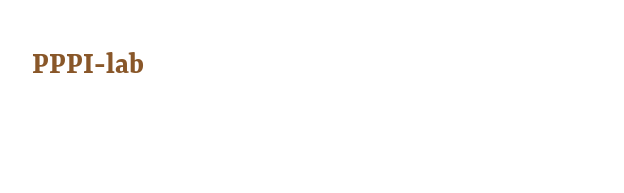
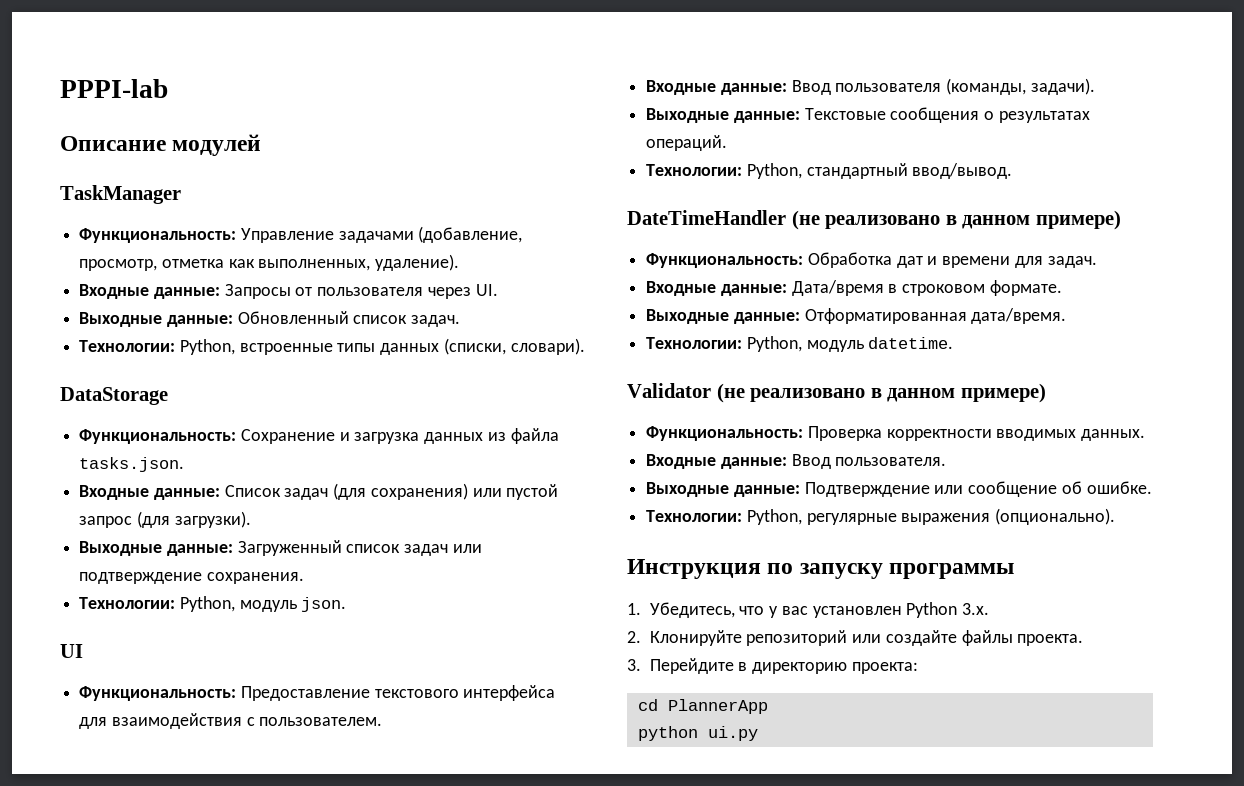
(144, 62) none -> [60,134,262,156] [60,185,181,204] [79,226,523,243] [79,254,460,271] [79,284,498,299] [79,311,461,327] [79,338,585,355] [60,387,168,405] [79,428,559,444] [79,457,185,472] [79,483,559,500] [79,511,251,528] [79,540,482,556] [79,572,304,584] [79,596,347,612] [60,644,83,658] [79,685,556,701] [79,713,383,729] [646,78,1095,95] [646,107,1090,123] [646,135,728,151] [646,163,1013,179] [627,210,1121,230] [646,252,1097,268] [646,280,1062,296] [646,308,1067,324] [646,336,954,352] [627,383,1046,403] [646,426,1146,441] [646,454,947,469] [646,481,1152,497] [646,508,1116,525] [627,559,1015,579] [627,602,990,618] [627,630,1084,646] [627,658,918,674] [637,699,768,714] [637,726,758,741] // Описание модулей // TaskManager // Функциональность: Управление задачами (добавление, просмотр, отметка как выполненных, удаление). // Входные данные: Запросы от пользователя через UI. // Выходные данные: Обновленный список задач. // Технологии: Python, встроенные типы данных (списки, словари). // DataStorage // Функциональность: Сохранение и загрузка данных из файла tasks.json. // Входные данные: Список задач (для сохранения) или пустой запрос (для загрузки). // Выходные данные: Загруженный список задач или подтверждение сохранения. // Технологии: Python, модуль json. // UI // Функциональность: Предоставление текстового интерфейса для взаимодействия с пользователем. // Входные данные: Ввод пользователя (команды, задачи). // Выходные данные: Текстовые сообщения о результатах операций. // Технологии: Python, стандартный ввод/вывод. // DateTimeHandler (не реализовано в данном примере) // Функциональность: Обработка дат и времени для задач. // Входные данные: Дата/время в строковом формате. // Выходные данные: Отформатированная дата/время. // Технологии: Python, модуль datetime. // Validator (не реализовано в данном примере) // Функциональность: Проверка корректности вводимых данных. // Входные данные: Ввод пользователя. // Выходные данные: Подтверждение или сообщение об ошибке. // Технологии: Python, регулярные выражения (опционально). // Инструкция по запуску программы // 1. Убедитесь, что у вас установлен Python 3.x. // 2. Клонируйте репозиторий или создайте файлы проекта. // 3. Перейдите в директорию проекта: // cd PlannerApp // python ui.py

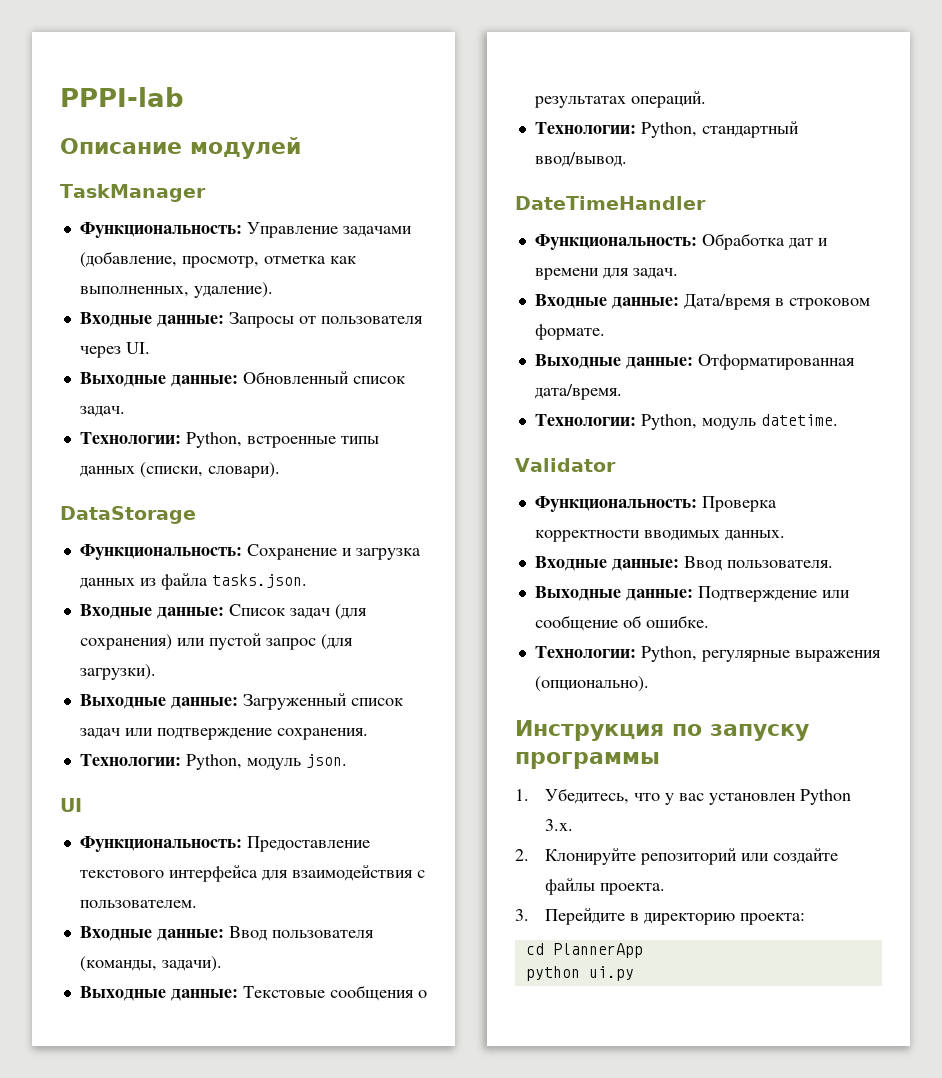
[791,210,1121,230] (не реализовано в данном примере) -> (706, 203) none
[716,383,1046,403] (не реализовано в данном примере) -> (616, 465) none

